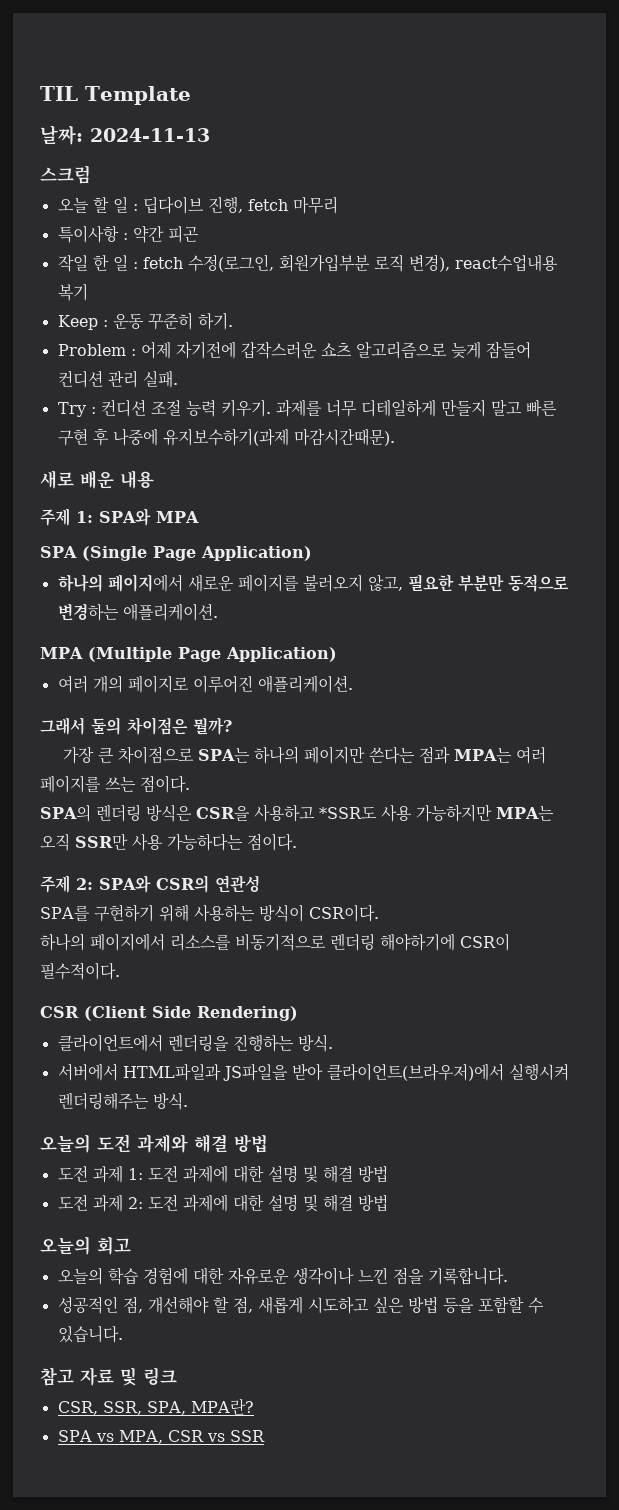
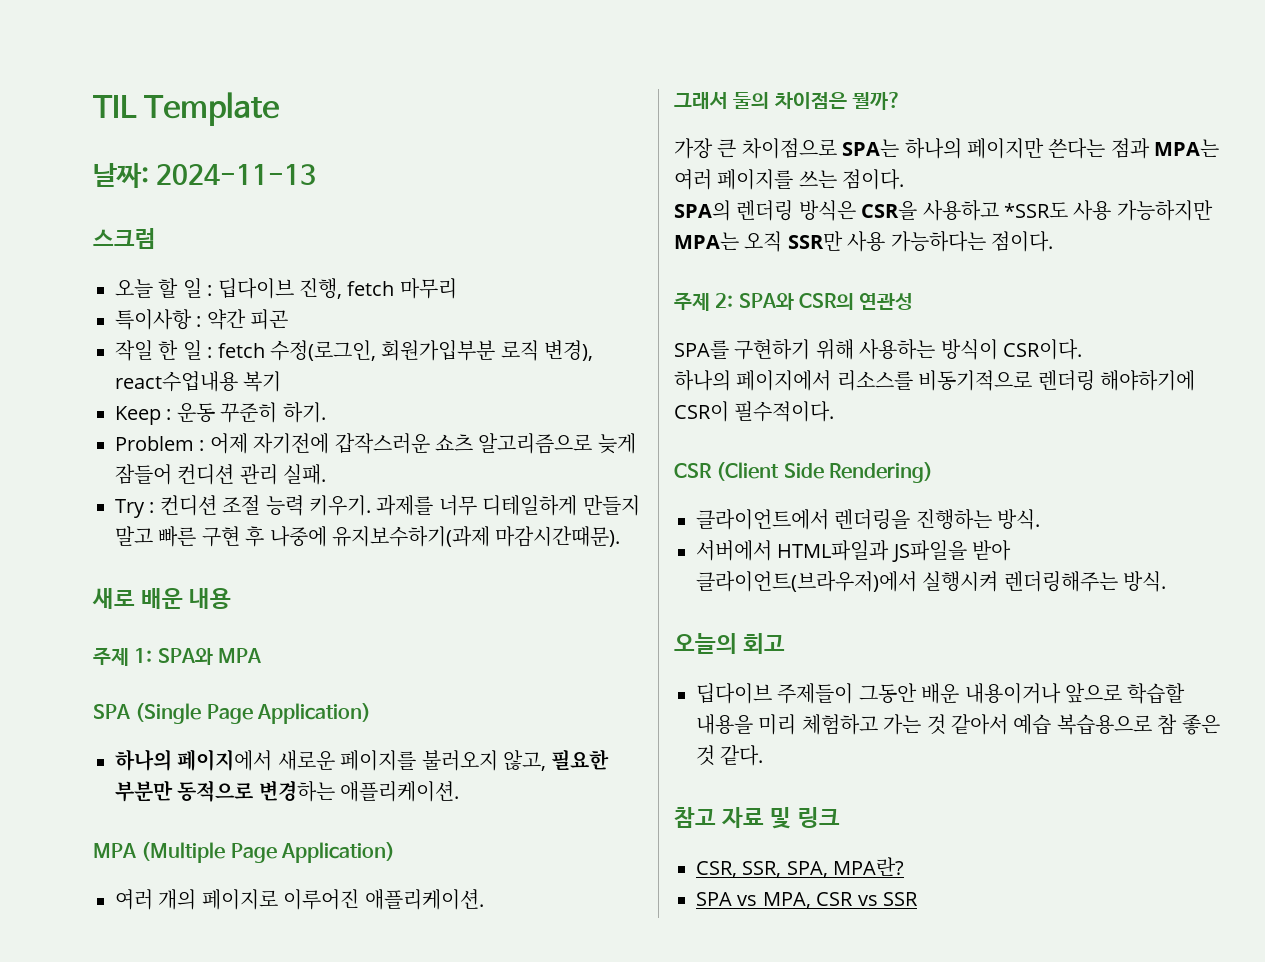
[97,1134,268,1153] [57,1165,388,1183] [57,1194,388,1212] [40,1236,131,1255] [57,1267,508,1285] [57,1296,544,1314] [57,1325,123,1343] 도전 과제와 해결 방법 // 도전 과제 1: 도전 과제에 대한 설명 및 해결 방법 // 도전 과제 2: 도전 과제에 대한 설명 및 해결 방법 // 오늘의 회고 // 오늘의 학습 경험에 대한 자유로운 생각이나 느낀 점을 기록합니다. // 성공적인 점, 개선해야 할 점, 새롭게 시도하고 싶은 방법 등을 포함할 수 있습니다. -> [743,633,786,654] [696,683,1186,704] [696,714,1220,735] [696,745,764,766] 회고 // 딥다이브 주제들이 그동안 배운 내용이거나 앞으로 학습할 내용을 미리 체험하고 가는 것 같아서 예습 복습용으로 참 좋은 것 같다.

